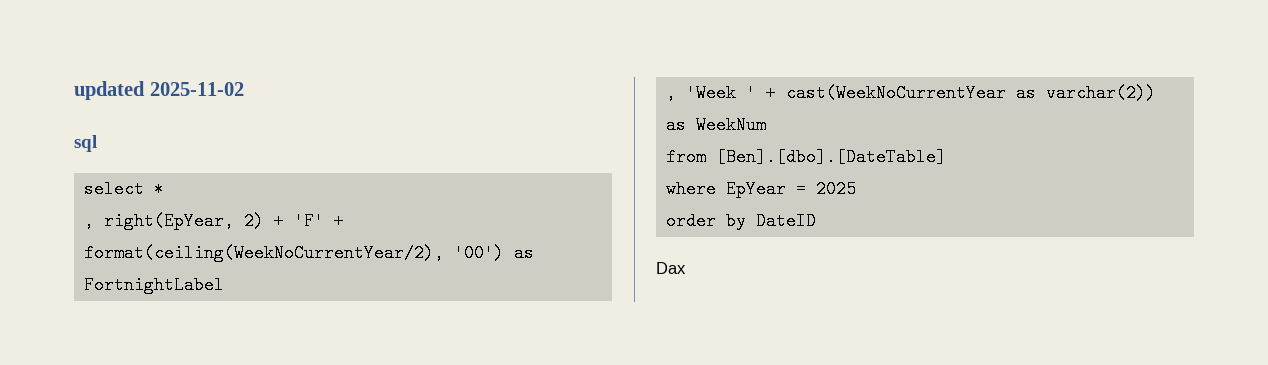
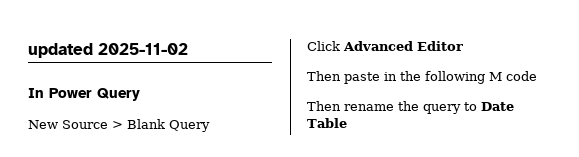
[74,135,97,152] [83,180,164,198] [83,212,344,230] [83,244,534,262] [83,276,224,294] [665,84,1156,102] [665,116,766,134] [665,148,946,166] [665,180,856,198] [665,212,816,230] [656,262,686,274] sql // select * // , right(EpYear, 2) + 'F' + format(ceiling(WeekNoCurrentYear/2), '00') as FortnightLabel // , 'Week ' + cast(WeekNoCurrentYear as varchar(2)) as WeekNum // from [Ben].[dbo].[DateTable] // where EpYear = 2025 // order by DateID // Dax -> [28,88,140,101] [28,119,210,132] [307,41,463,51] [307,71,537,84] [307,101,514,114] [307,118,347,128] In Power Query // New Source > Blank Query // Click Advanced Editor // Then paste in the following M code // Then rename the query to Date Table

